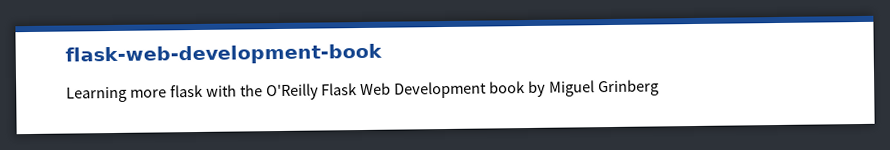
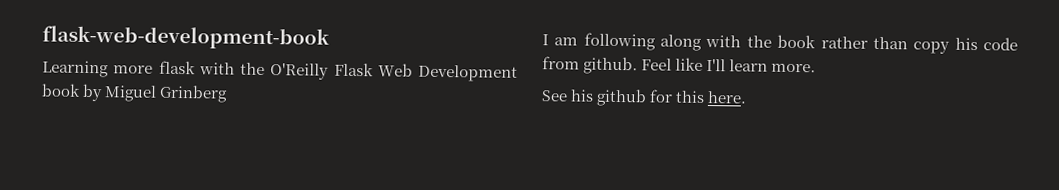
(659, 88) none -> [542,32,1019,54] [542,56,817,75] [541,88,748,107] // I am following along with the book rather than copy his code from github. Feel like I'll learn more. // See his github for this here.

